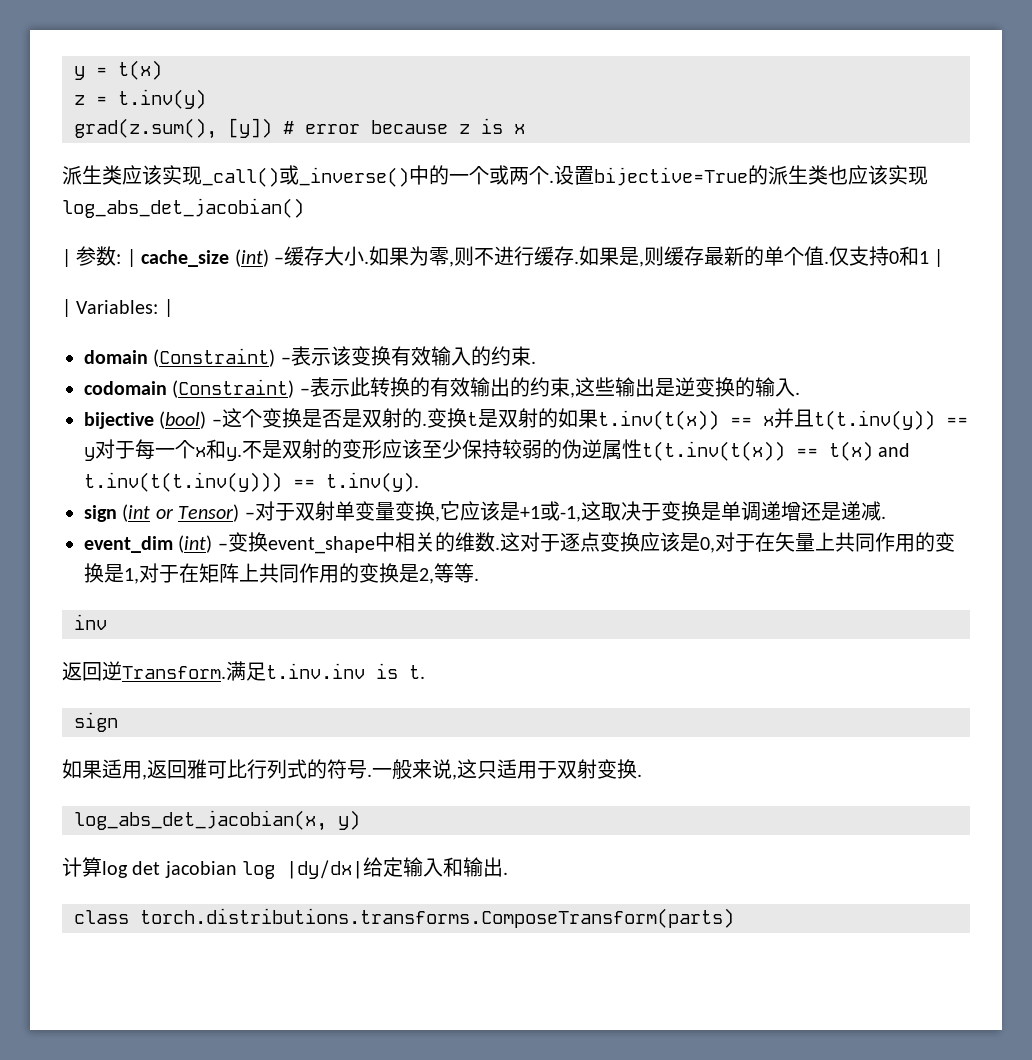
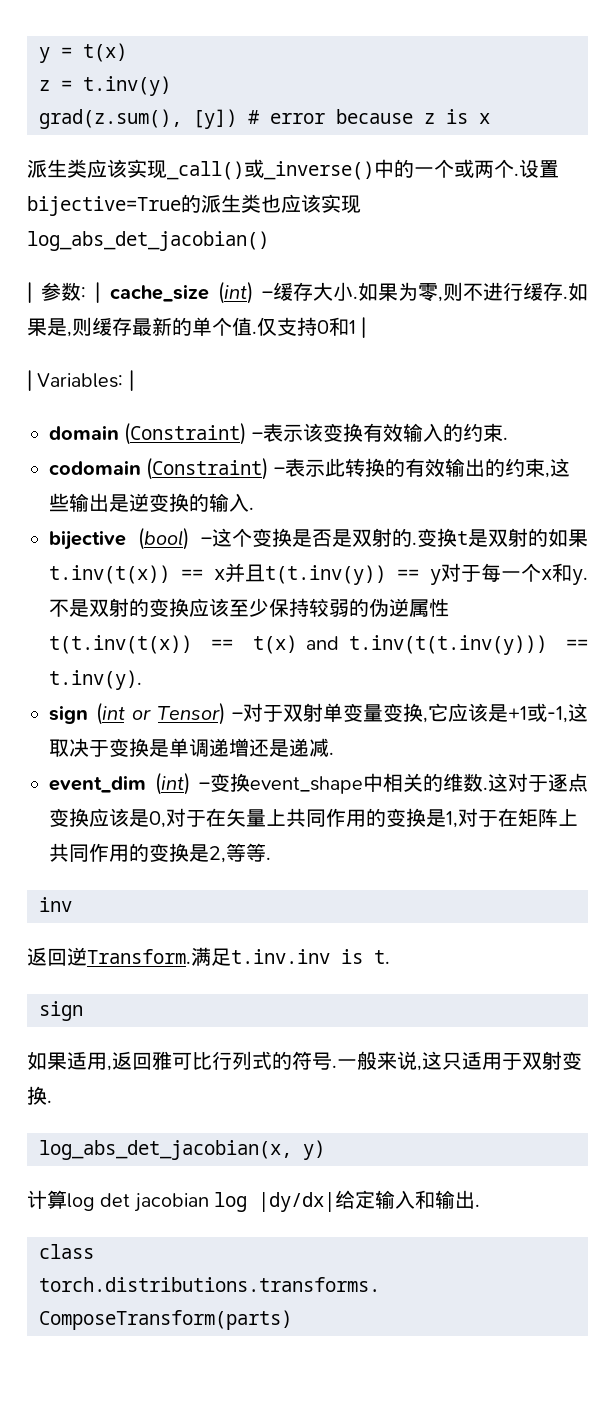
[362,439,382,459] 形 -> [169,598,189,617] 换

